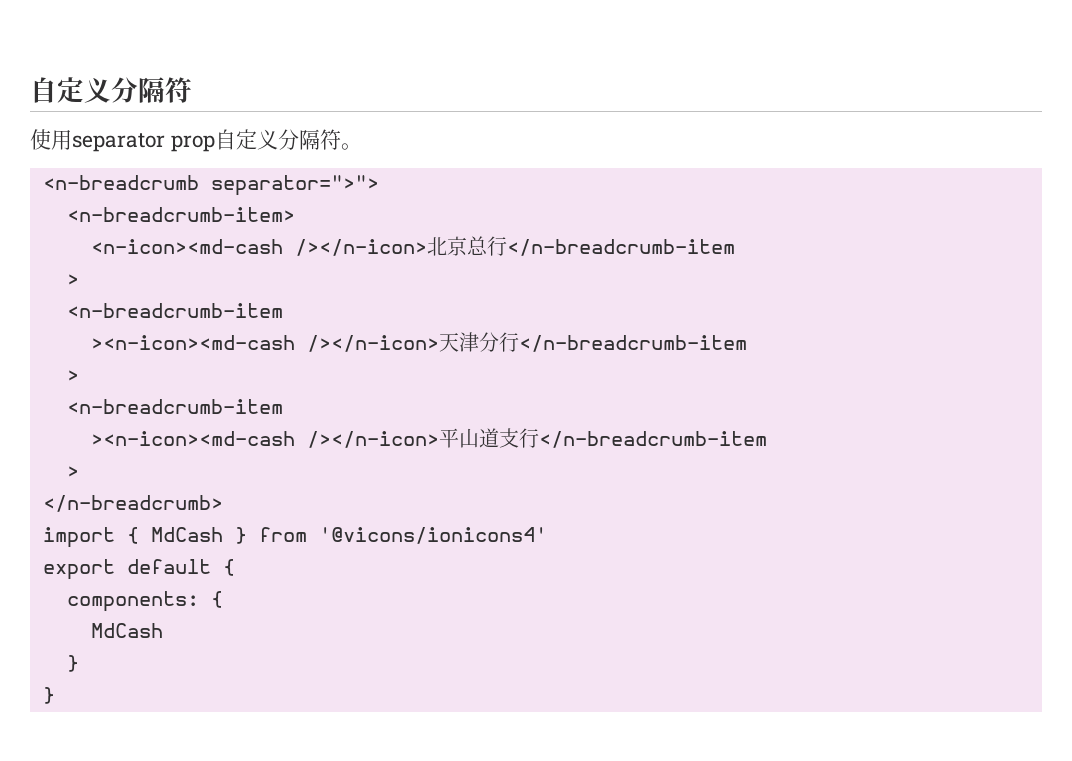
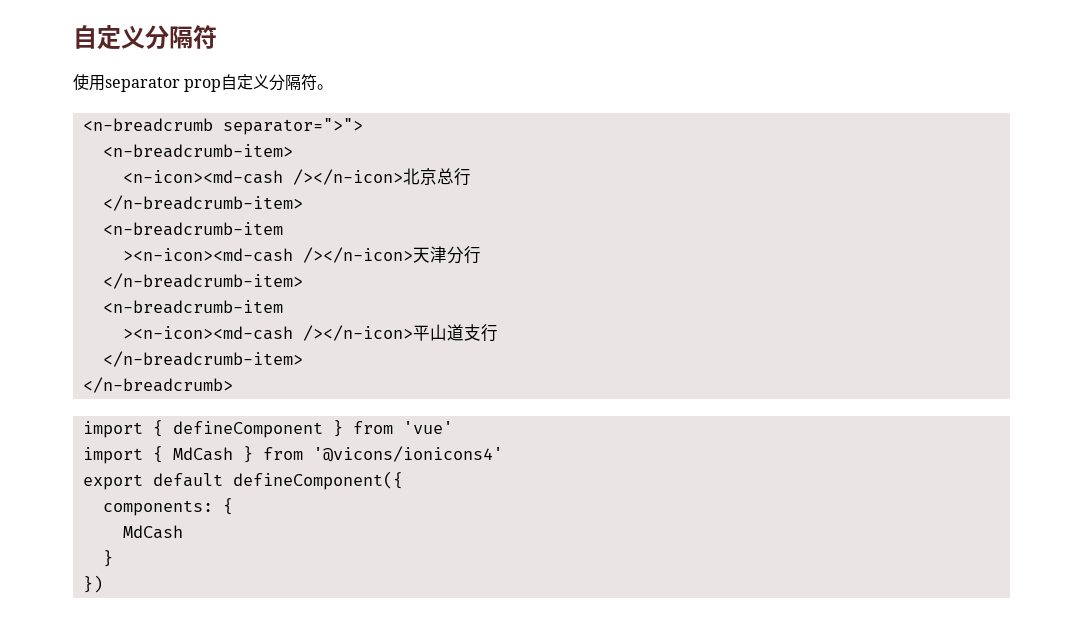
[506,239,735,256] [66,274,79,286] </n-breadcrumb-item // > -> [102,195,303,211] // </n-breadcrumb-item>
[518,335,747,352] [66,370,79,382] </n-breadcrumb-item // > -> [102,273,303,289] // </n-breadcrumb-item>
[538,431,767,448] [66,466,79,478] </n-breadcrumb-item // > -> [102,351,303,367] // </n-breadcrumb-item>
(223, 503) none -> [82,420,453,438] // import { defineComponent } from 'vue'
[222,559,235,576] { -> [232,471,403,490] defineComponent({
[42,687,55,704] } -> [82,575,103,593] })

